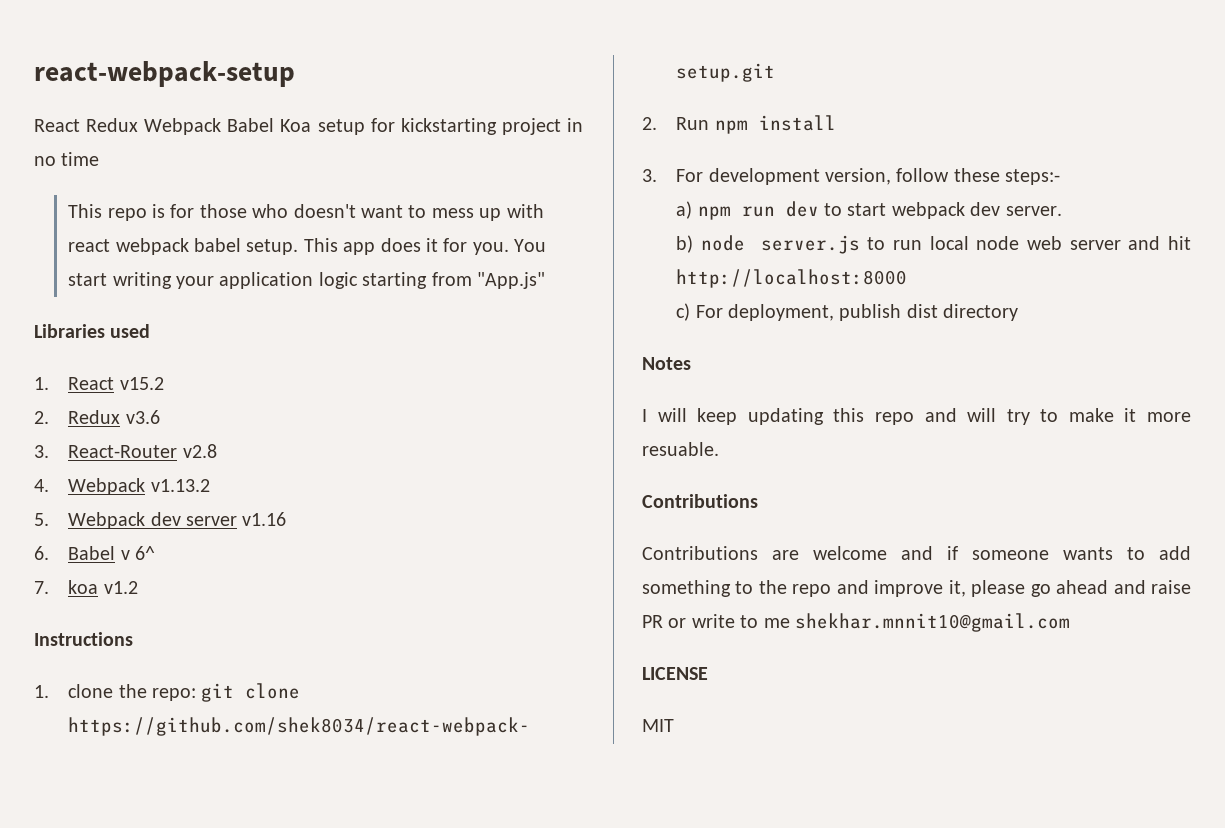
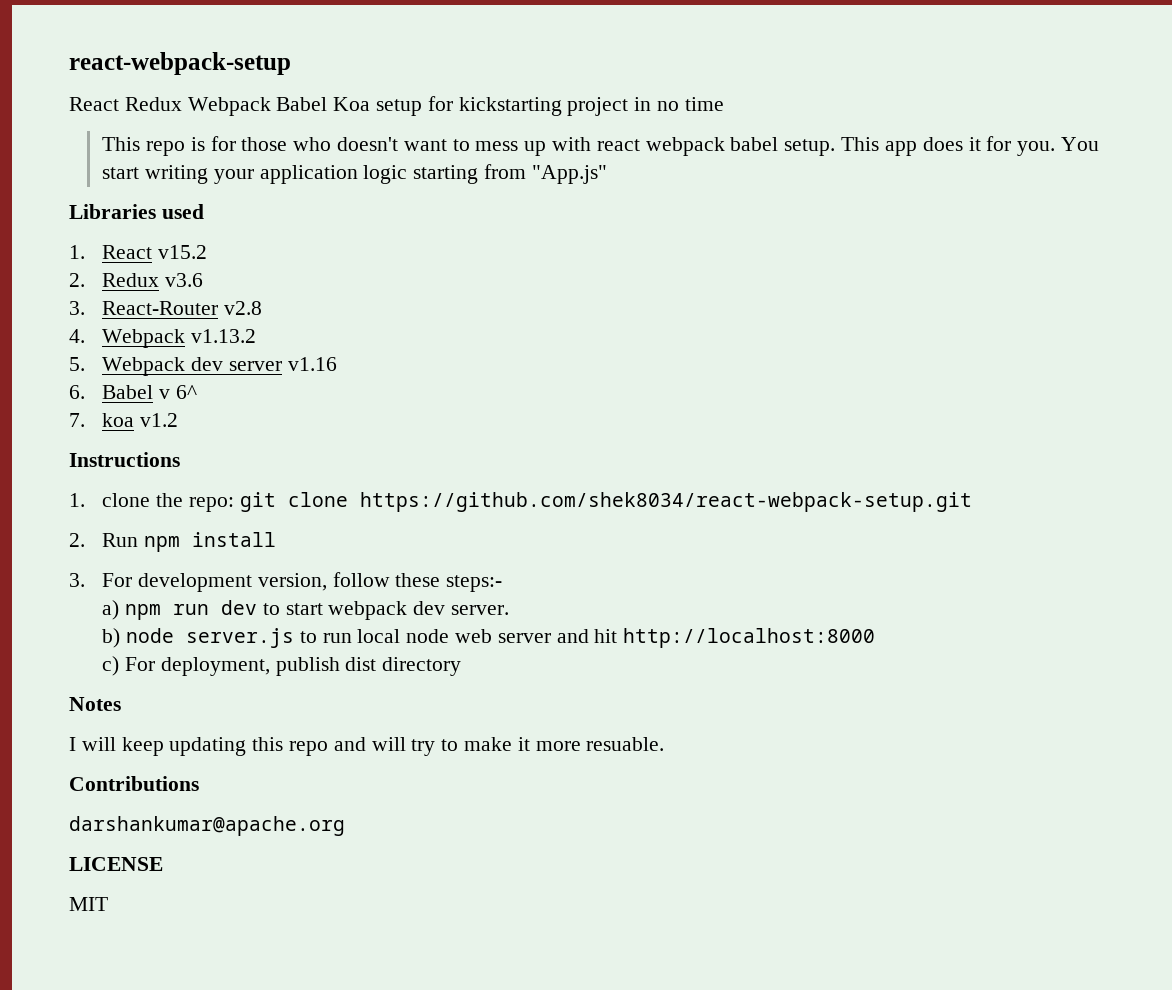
[642,546,1191,560] [642,580,1191,597] [642,613,1070,632] Contributions are welcome and if someone wants to add something to the repo and improve it, please go ahead and raise PR or write to me shekhar.mnnit10@gmail.com -> [69,816,345,836] darshankumar@apache.org

